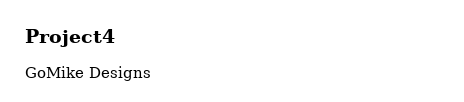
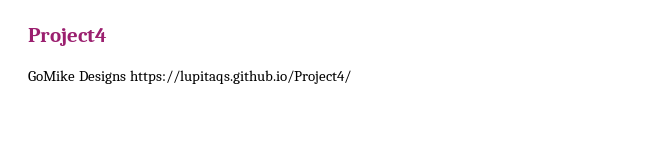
(151, 73) none -> [129,70,351,84] https://lupitaqs.github.io/Project4/

